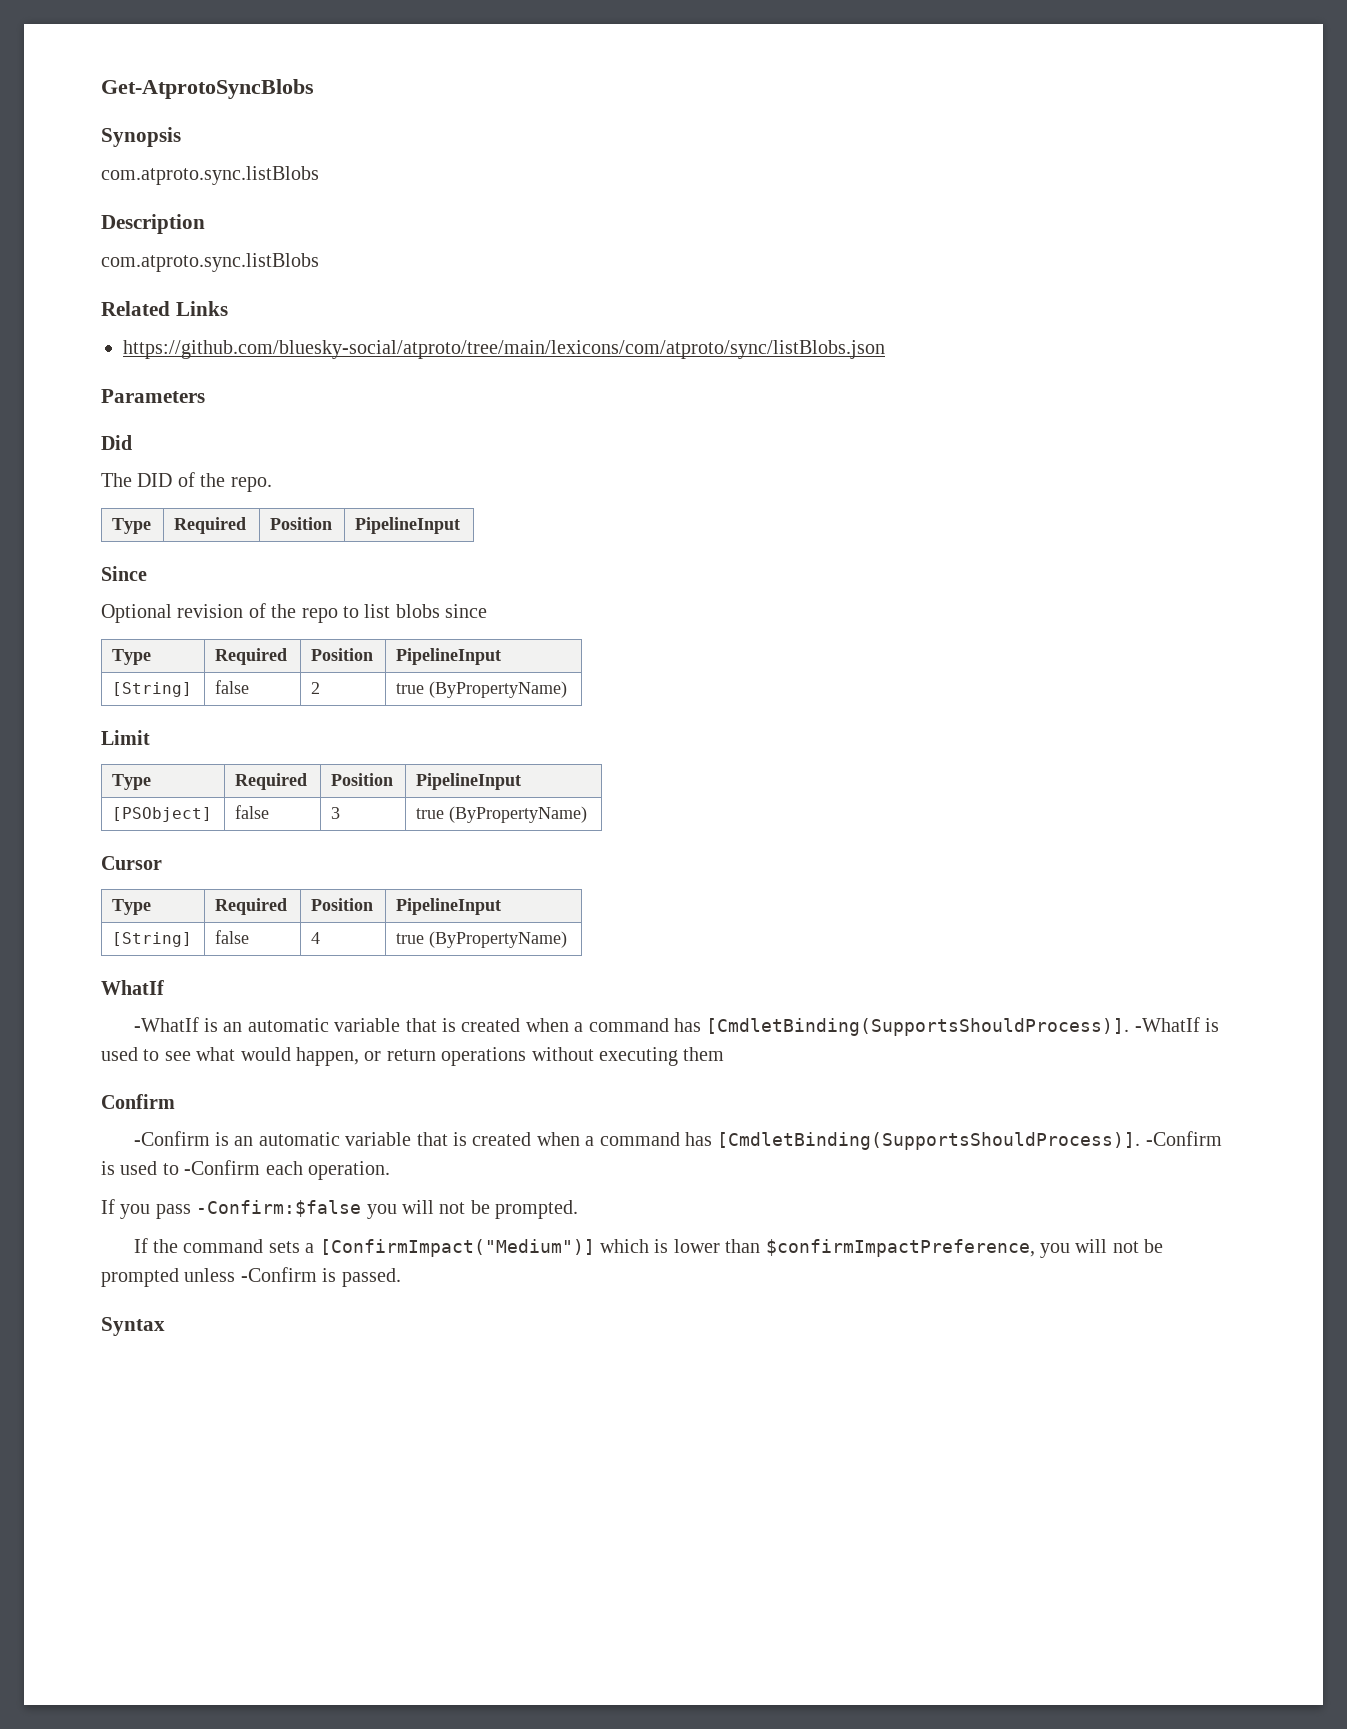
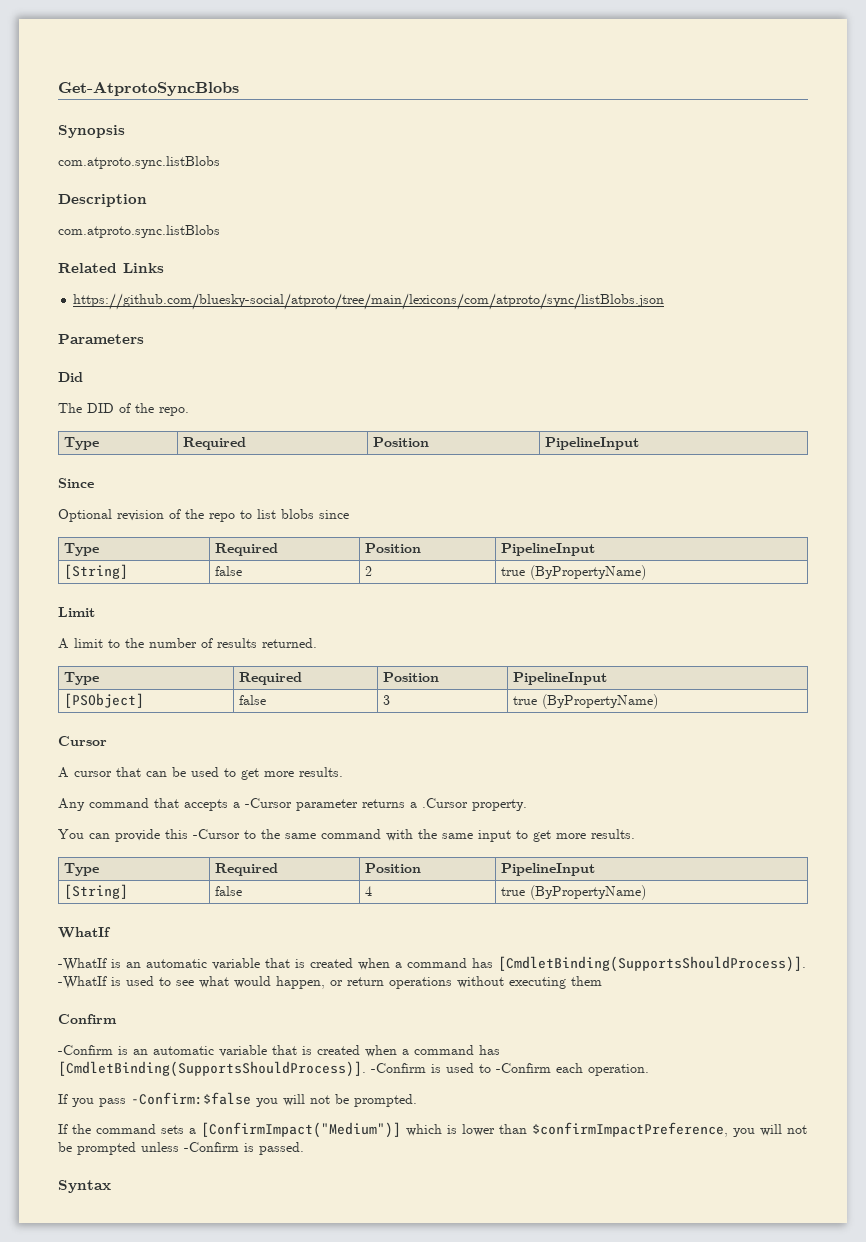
(150, 737) none -> [58,638,317,649] // A limit to the number of results returned.
(162, 863) none -> [58,767,343,780] [58,798,527,811] [58,829,635,842] // A cursor that can be used to get more results. // Any command that accepts a -Cursor parameter returns a .Cursor property. // You can provide this -Cursor to the same command with the same input to get more results.

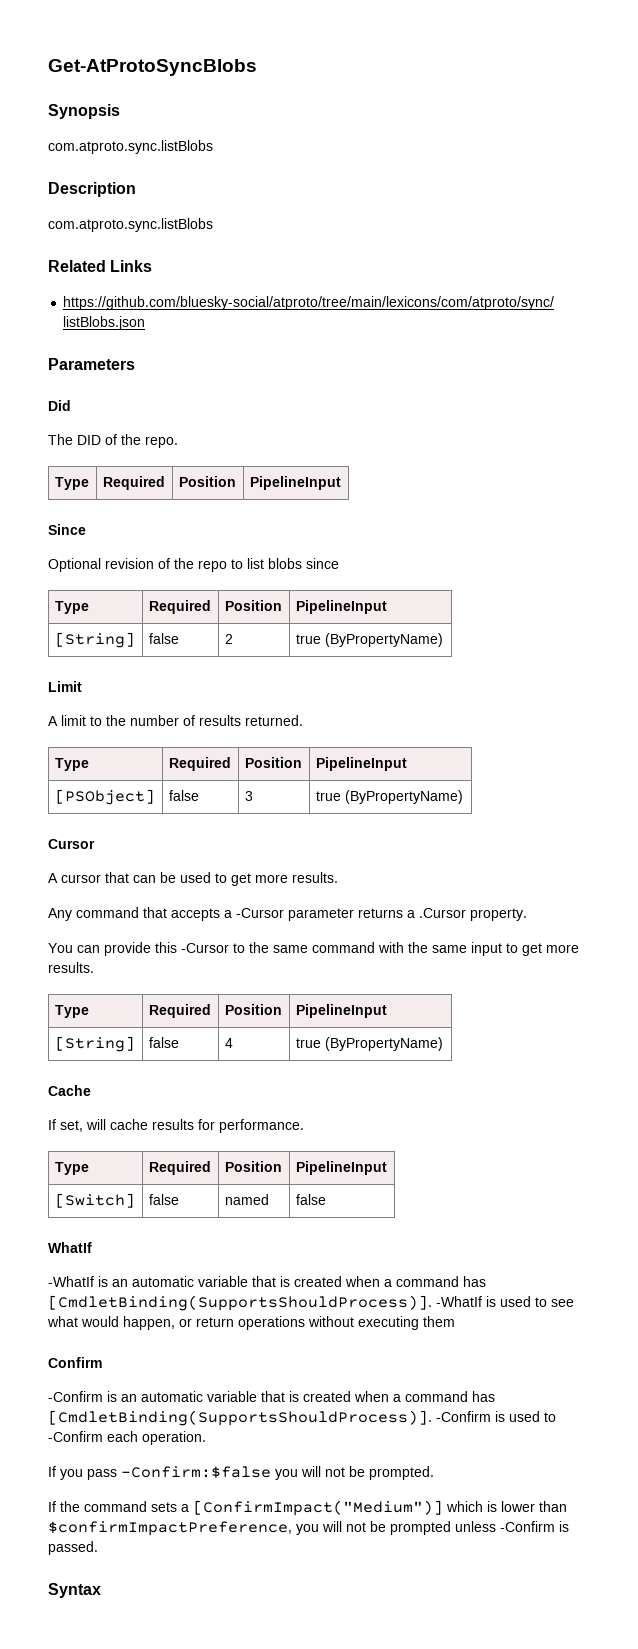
[58,82,239,96] Get-AtprotoSyncBlobs -> [48,59,257,76] Get-AtProtoSyncBlobs
(646, 892) none -> [48,1085,91,1096] [48,1119,304,1133] [54,1162,89,1175] [148,1161,211,1175] [224,1161,282,1172] [295,1161,387,1175] [54,1193,135,1208] [148,1194,179,1205] [224,1194,269,1205] [295,1194,326,1205] // Cache // If set, will cache results for performance. // Type | Required | Position | PipelineInput // [Switch] | false | named | false

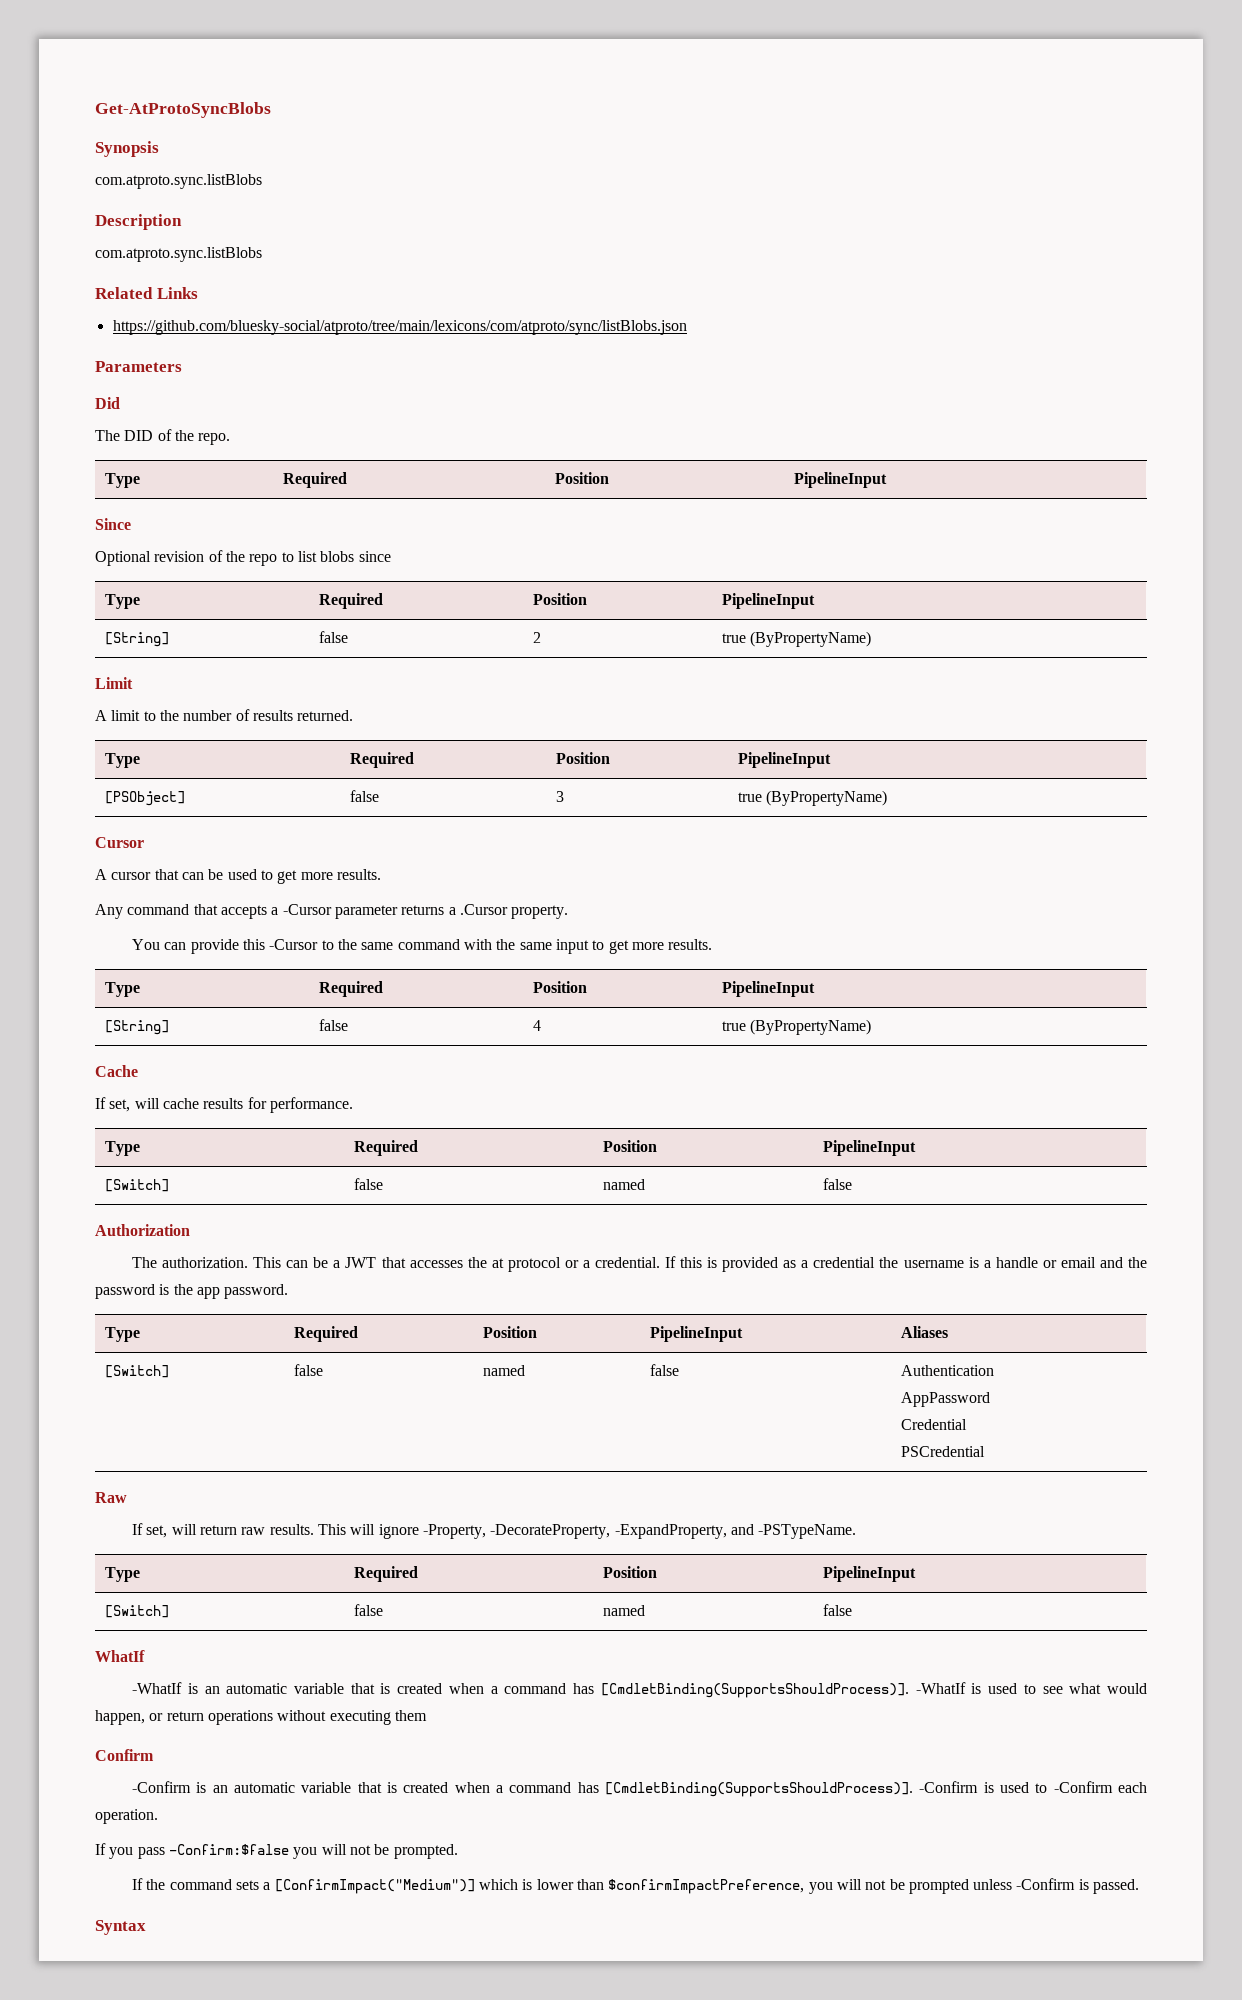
(326, 1199) none -> [95,1224,190,1236] [132,1256,1147,1272] [95,1284,289,1299] [104,1327,140,1342] [293,1326,358,1342] [482,1326,537,1338] [649,1326,743,1342] [900,1326,948,1338] [104,1365,169,1378] [293,1364,323,1376] [482,1365,525,1376] [649,1364,679,1376] [900,1365,994,1376] [900,1392,990,1407] [900,1419,967,1430] [900,1446,985,1457] [95,1492,127,1503] [132,1523,857,1539] [104,1567,140,1582] [353,1566,418,1582] [602,1566,657,1578] [822,1566,916,1582] [104,1605,169,1618] [353,1604,383,1616] [602,1605,645,1616] [822,1604,852,1616] // Authorization // The authorization. This can be a JWT that accesses the at protocol or a credential. If this is provided as a credential the username is a handle or email and the password is the app password. // Type | Required | Position | PipelineInput | Aliases // [Switch] | false | named | false | Authentication // AppPassword // Credential // PSCredential // Raw // If set, will return raw results. This will ignore -Property, -DecorateProperty, -ExpandProperty, and -PSTypeName. // Type | Required | Position | PipelineInput // [Switch] | false | named | false

